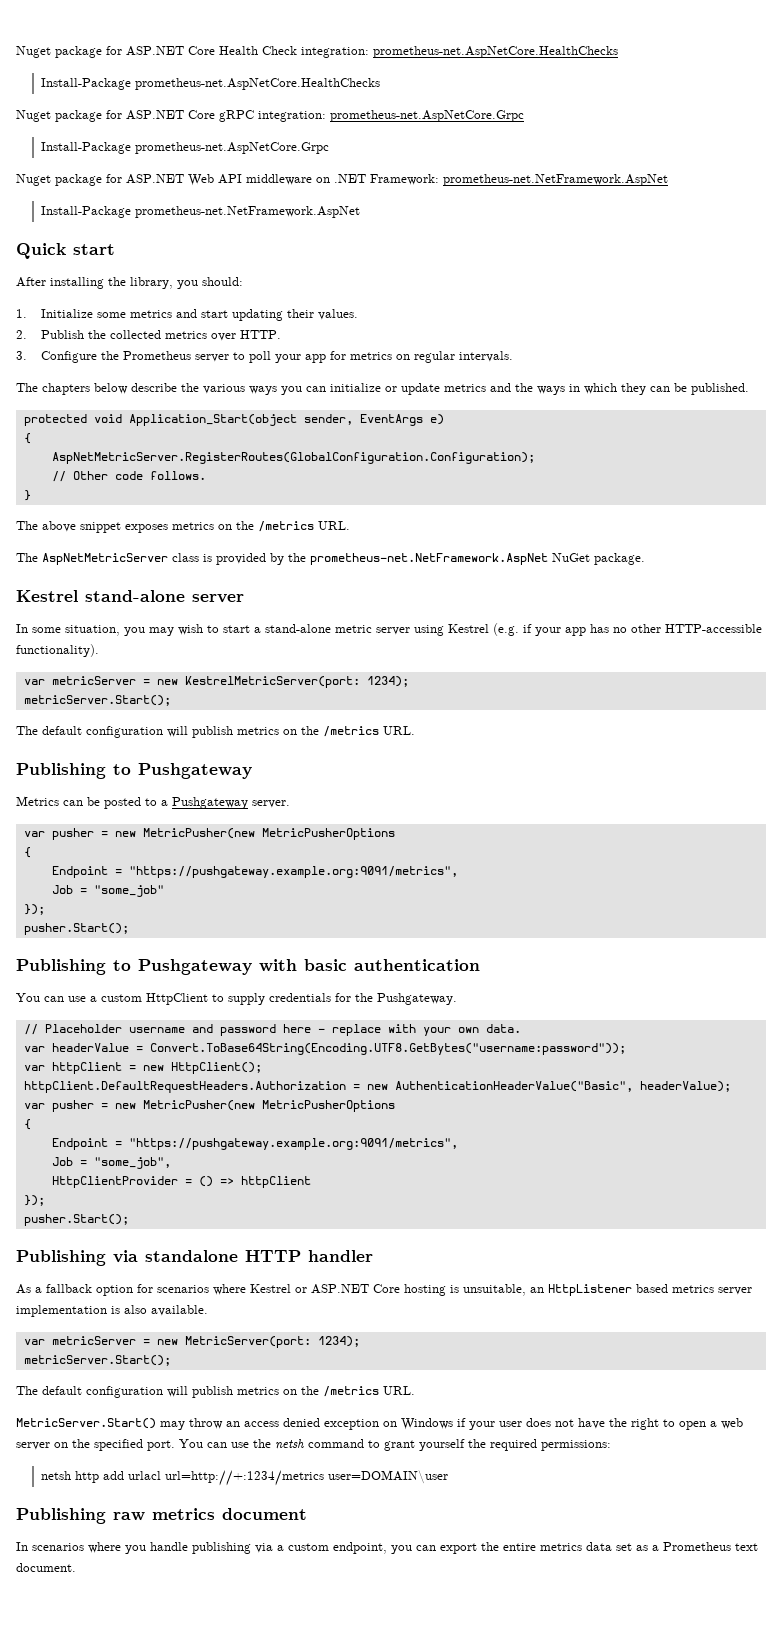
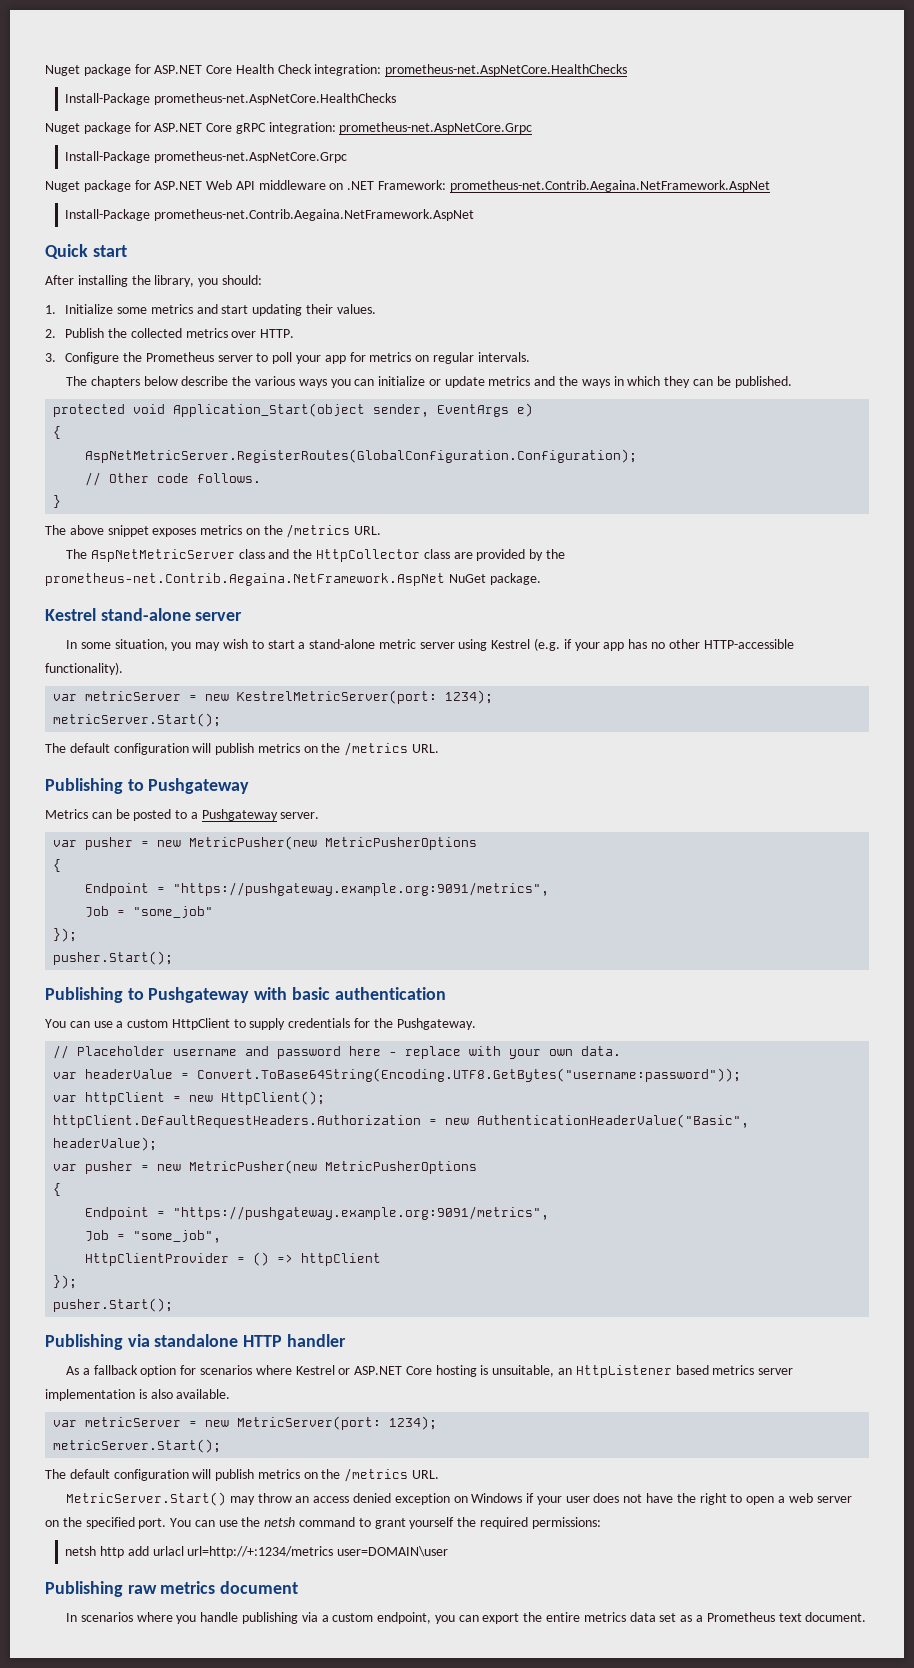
[443,174,668,186] [40,206,360,218] prometheus-net.NetFramework.AspNet // Install-Package prometheus-net.NetFramework.AspNet -> [449,180,770,192] [65,209,475,221] prometheus-net.Contrib.Aegaina.NetFramework.AspNet // Install-Package prometheus-net.Contrib.Aegaina.NetFramework.AspNet
[203,554,212,562] is -> [268,549,473,562] and the HttpCollector class are
[310,553,548,565] prometheus-net.NetFramework.AspNet -> [45,573,445,586] prometheus-net.Contrib.Aegaina.NetFramework.AspNet

